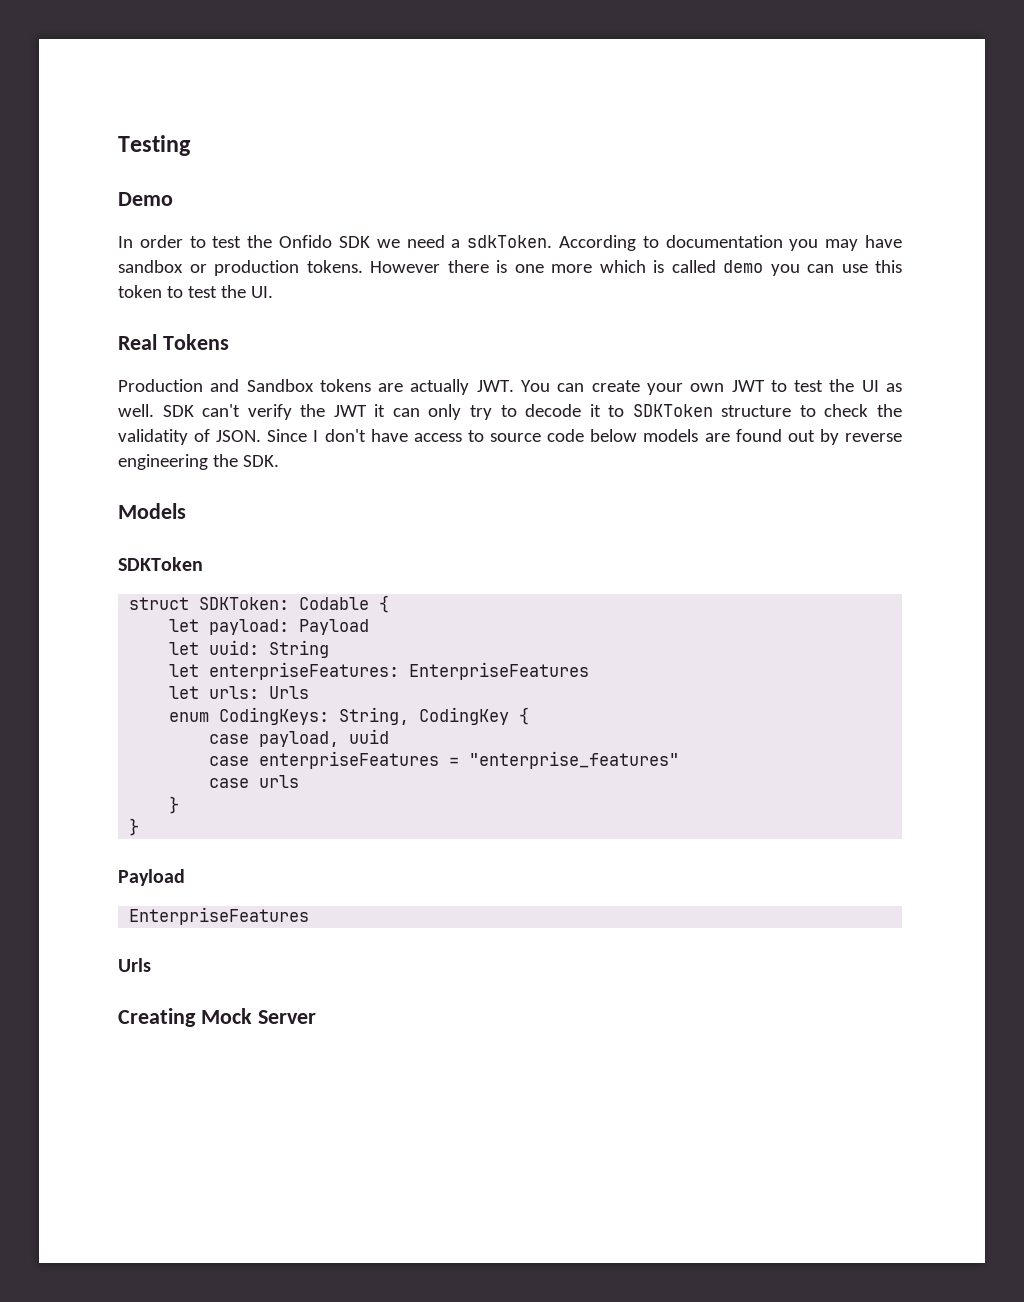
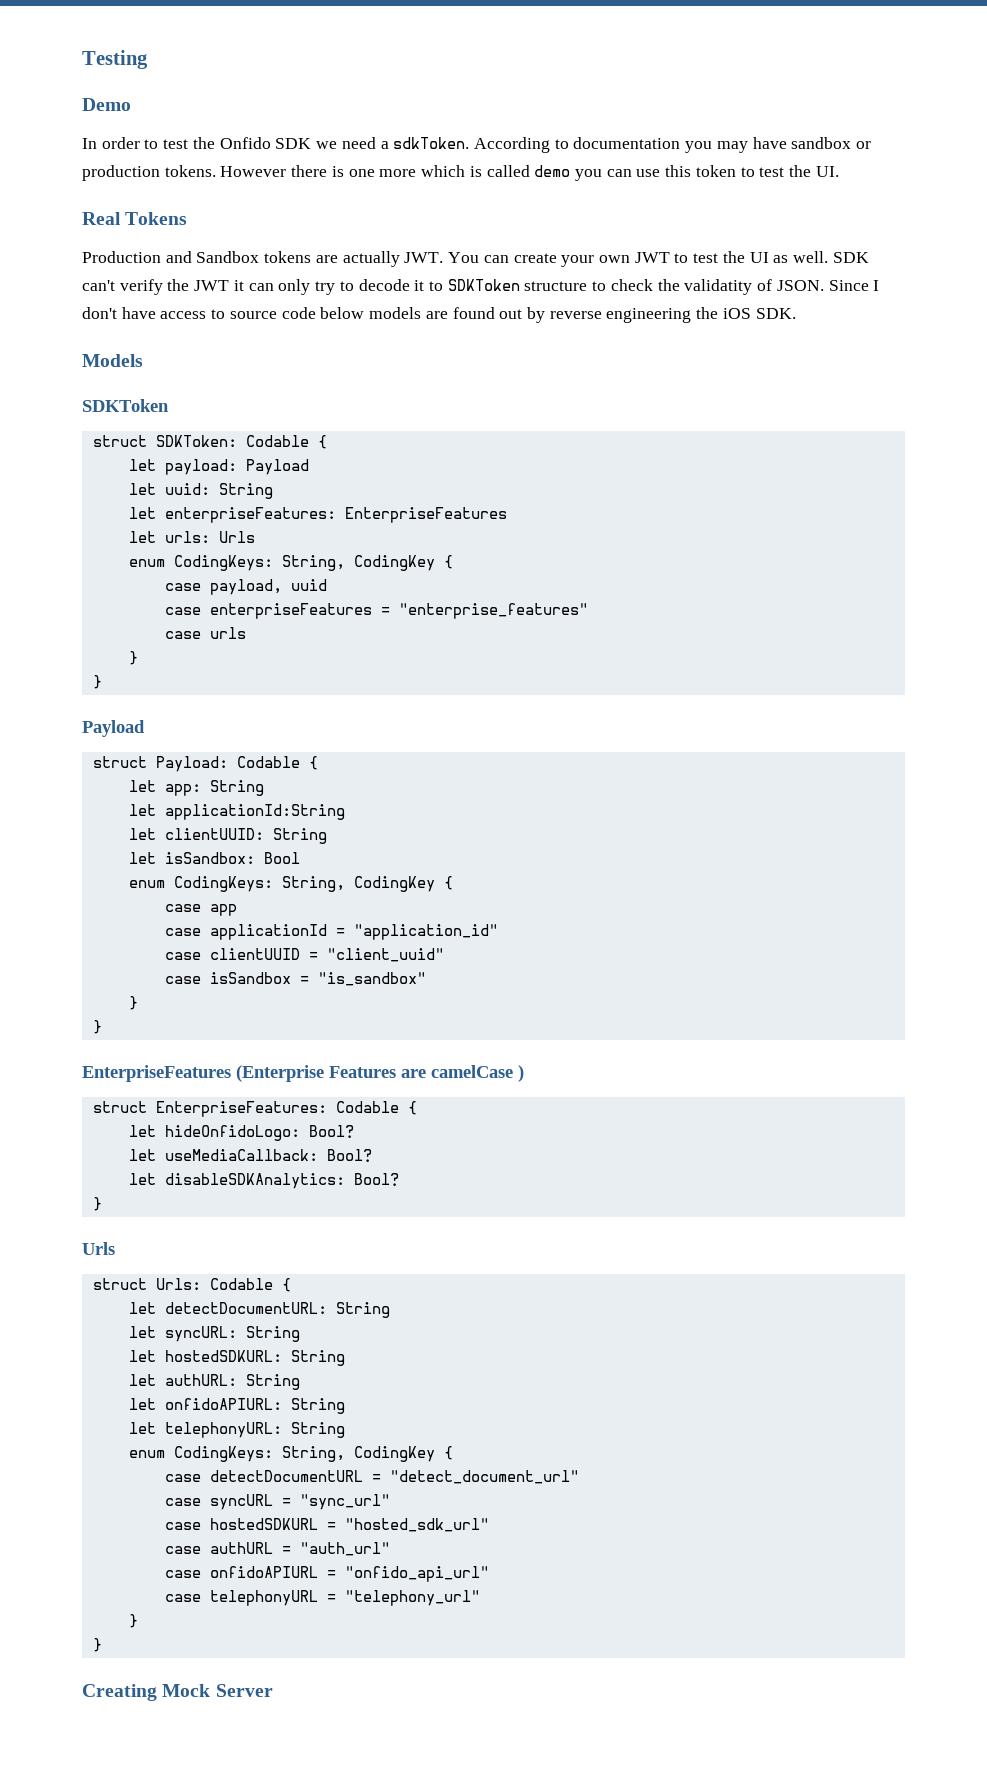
(238, 460) none -> [722,308,751,319] iOS
[129,907,310,925] [118,958,151,972] EnterpriseFeatures // Urls -> [92,756,318,772] [128,780,264,796] [128,804,345,820] [128,828,327,844] [128,852,300,864] [128,876,453,892] [164,904,237,916] [164,924,498,940] [164,948,444,962] [164,972,426,986] [128,996,138,1010] [92,1020,102,1034] [82,1065,524,1082] [92,1101,417,1117] [128,1125,354,1141] [128,1149,372,1162] [128,1173,399,1189] [92,1197,102,1211] [82,1242,115,1255] [92,1278,291,1292] [128,1302,390,1318] [128,1326,300,1342] [128,1350,345,1366] [128,1374,300,1390] [128,1398,345,1414] [128,1422,345,1438] [128,1446,453,1462] [164,1470,579,1484] [164,1494,390,1510] [164,1518,489,1532] [164,1542,390,1556] [164,1566,489,1582] [164,1590,480,1606] [128,1614,138,1628] [92,1638,102,1652] struct Payload: Codable { // let app: String // let applicationId:String // let clientUUID: String // let isSandbox: Bool // enum CodingKeys: String, CodingKey { // case app // case applicationId = "application_id" // case clientUUID = "client_uuid" // case isSandbox = "is_sandbox" // } // } // EnterpriseFeatures (Enterprise Features are camelCase ) // struct EnterpriseFeatures: Codable { // let hideOnfidoLogo: Bool? // let useMediaCallback: Bool? // let disableSDKAnalytics: Bool? // } // Urls // struct Urls: Codable { // let detectDocumentURL: String // let syncURL: String // let hostedSDKURL: String // let authURL: String // let onfidoAPIURL: String // let telephonyURL: String // enum CodingKeys: String, CodingKey { // case detectDocumentURL = "detect_document_url" // case syncURL = "sync_url" // case hostedSDKURL = "hosted_sdk_url" // case authURL = "auth_url" // case onfidoAPIURL = "onfido_api_url" // case telephonyURL = "telephony_url" // } // }

